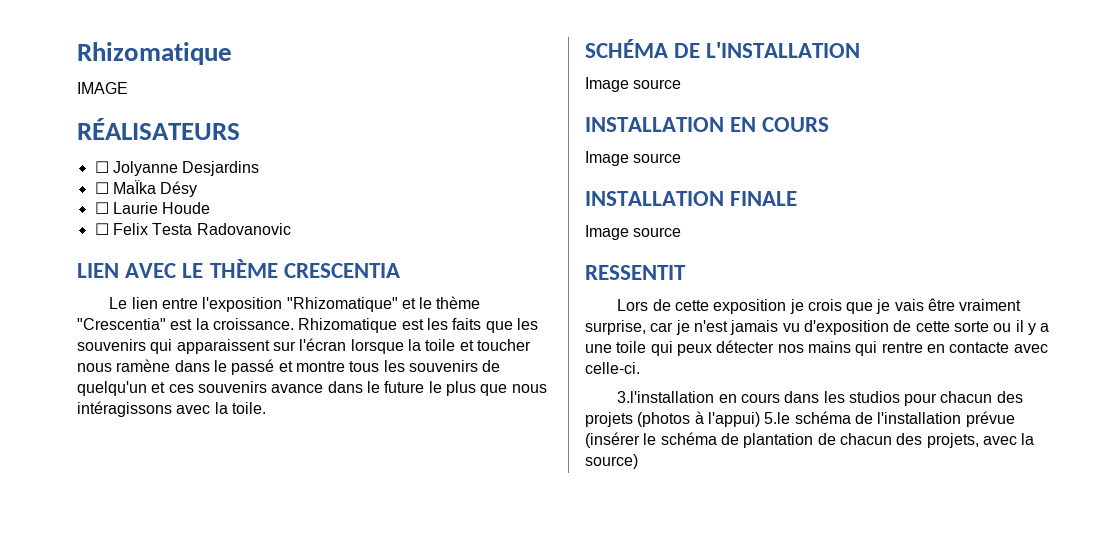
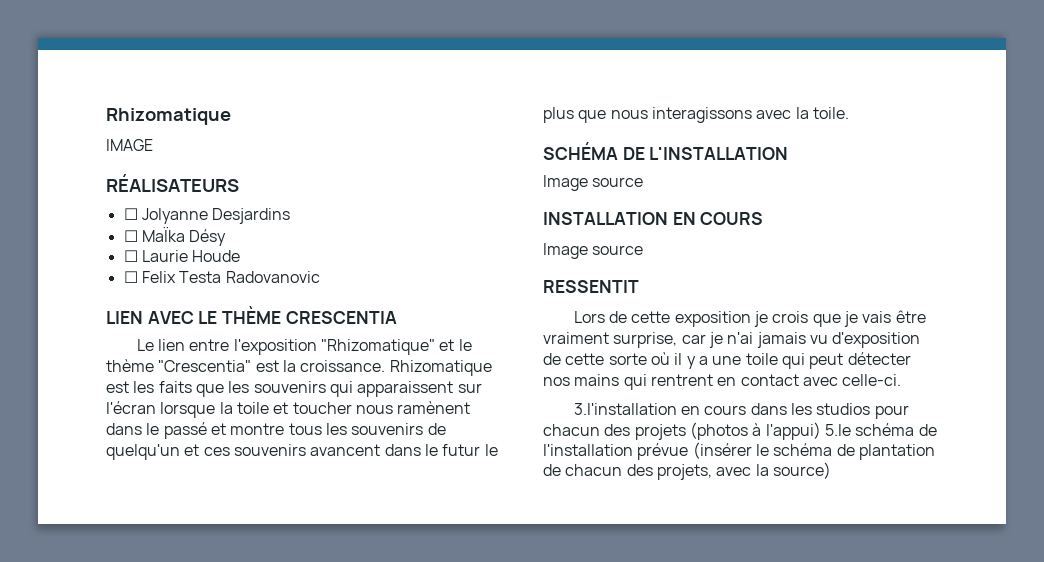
[116,359,171,372] ramène -> [397,401,471,414] ramènent
[271,381,425,393] avance dans le future -> [310,444,481,456] avancent dans le futur
[77,401,172,417] intéragissons -> [651,107,752,123] interagissons
[585,191,798,206] [585,225,682,240] // INSTALLATION FINALE // Image source -> (644, 250) none
[693,320,728,332] n'est -> [727,332,754,344] n'ai
[993,323,1012,332] ou -> [650,352,670,365] où
[676,344,712,356] peux -> [809,353,844,369] peut
[881,342,1010,353] rentre en contacte -> [650,374,799,386] rentrent en contact

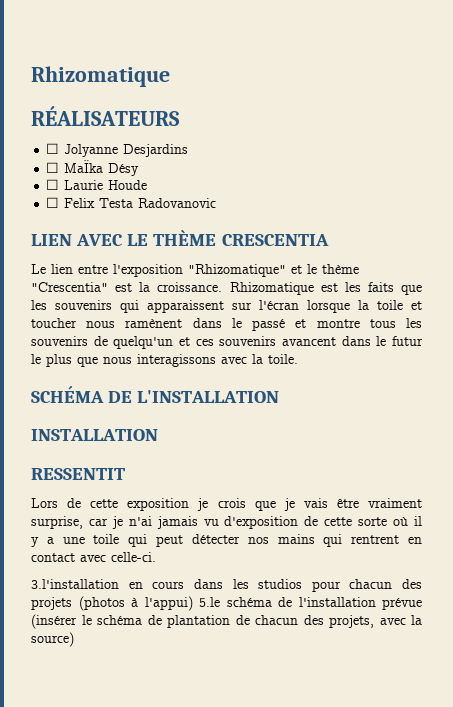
[106,108,231,125] [106,139,153,151] Rhizomatique // IMAGE -> [31,66,170,87] Rhizomatique
[543,175,644,191] // Image source -> (280, 396) none
[672,212,764,225] [543,243,644,259] EN COURS // Image source -> (158, 435) none

